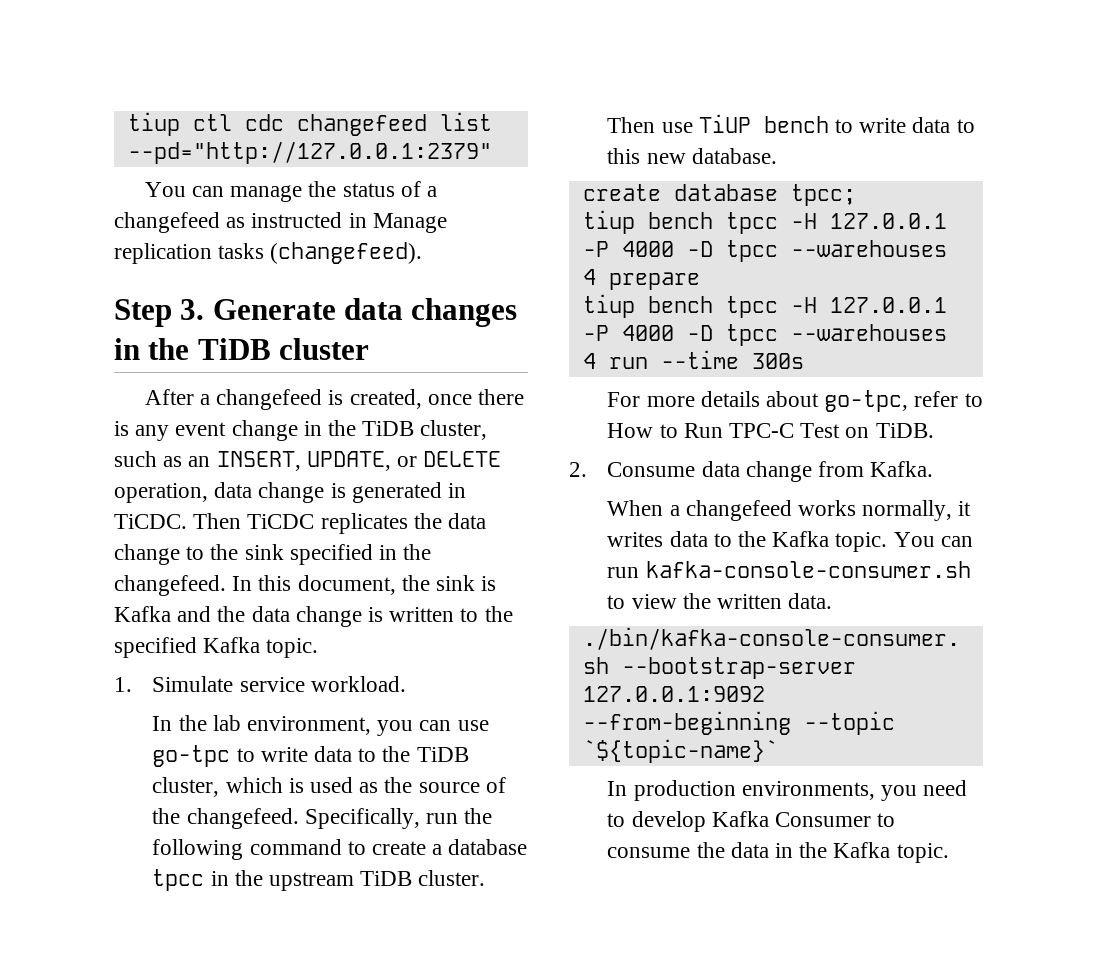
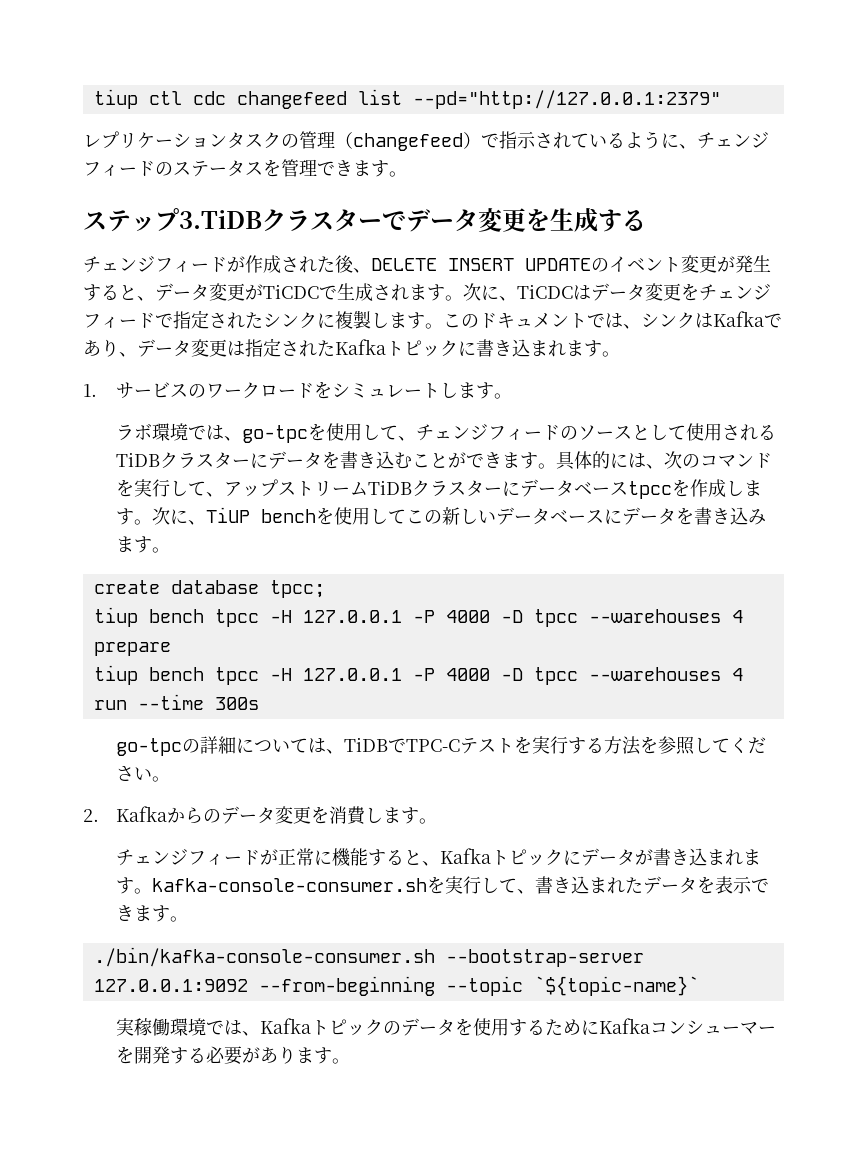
[144,181,438,202] [114,212,447,233] [114,242,423,264] [114,298,518,327] [114,338,370,360] [144,389,525,410] [114,420,488,441] [114,451,502,471] [114,482,467,503] [114,513,487,534] [114,544,432,565] [114,575,497,596] [114,606,513,627] [114,637,319,658] [114,676,406,692] [152,715,489,736] [152,745,469,767] [152,777,506,797] [152,808,493,829] [152,839,528,860] [152,869,486,891] [607,114,975,133] [607,148,777,164] You can manage the status of a changefeed as instructed in Manage replication tasks (changefeed). // Step 3. Generate data changes in the TiDB cluster // After a changefeed is created, once there is any event change in the TiDB cluster, such as an INSERT, UPDATE, or DELETE operation, data change is generated in TiCDC. Then TiCDC replicates the data change to the sink specified in the changefeed. In this document, the sink is Kafka and the data change is written to the specified Kafka topic. // 1. Simulate service workload. // In the lab environment, you can use go-tpc to write data to the TiDB cluster, which is used as the source of the changefeed. Specifically, run the following command to create a database tpcc in the upstream TiDB cluster. Then use TiUP bench to write data to this new database. -> [83,131,769,151] [83,159,407,177] [83,208,646,232] [83,255,771,273] [83,283,771,301] [83,310,782,329] [83,338,620,357] [83,381,513,399] [116,423,777,443] [116,451,773,470] [116,479,763,499] [116,507,767,525] [116,536,171,553] レプリケーションタスクの管理（changefeed）で指示されているように、チェンジフィードのステータスを管理できます。 // ステップ3.TiDBクラスターでデータ変更を生成する // チェンジフィードが作成された後、DELETE INSERT UPDATEのイベント変更が発生すると、データ変更がTiCDCで生成されます。次に、TiCDCはデータ変更をチェンジフィードで指定されたシンクに複製します。このドキュメントでは、シンクはKafkaであり、データ変更は指定されたKafkaトピックに書き込まれます。 // 1.サービスのワークロードをシミュレートします。 // ラボ環境では、go-tpcを使用して、チェンジフィードのソースとして使用されるTiDBクラスターにデータを書き込むことができます。具体的には、次のコマンドを実行して、アップストリームTiDBクラスターにデータベースtpccを作成します。次に、TiUP benchを使用してこの新しいデータベースにデータを書き込みます。
[607,390,983,412] [607,423,934,438] [569,461,934,482] [607,500,972,521] [607,531,973,552] [607,561,971,578] [607,593,833,609] For more details about go-tpc, refer to How to Run TPC-C Test on TiDB. // 2. Consume data change from Kafka. // When a changefeed works normally, it writes data to the Kafka topic. You can run kafka-console-consumer.sh to view the written data. -> [116,736,767,756] [116,766,171,782] [83,806,438,825] [116,848,762,867] [116,876,770,894] [116,905,189,922] go-tpcの詳細については、TiDBでTPC-Cテストを実行する方法を参照してください。 // 2. Kafkaからのデータ変更を消費します。 // チェンジフィードが正常に機能すると、Kafkaトピックにデータが書き込まれます。kafka-console-consumer.shを実行して、書き込まれたデータを表示できます。
[607,780,968,801] [607,811,896,832] [607,842,949,863] In production environments, you need to develop Kafka Consumer to consume the data in the Kafka topic. -> [116,1018,777,1036] [116,1046,351,1065] 実稼働環境では、Kafkaトピックのデータを使用するためにKafkaコンシューマーを開発する必要があります。

